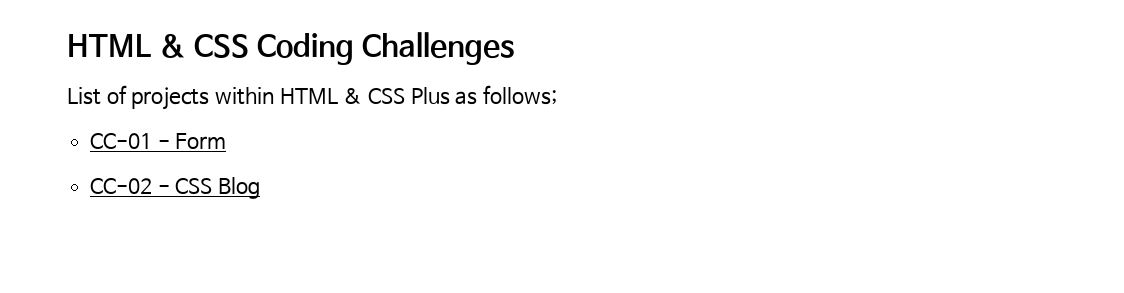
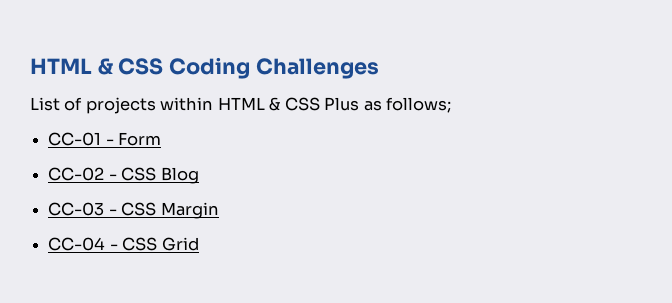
(261, 188) none -> [48,202,219,219] [48,237,199,251] // CC-03 - CSS Margin // CC-04 - CSS Grid

